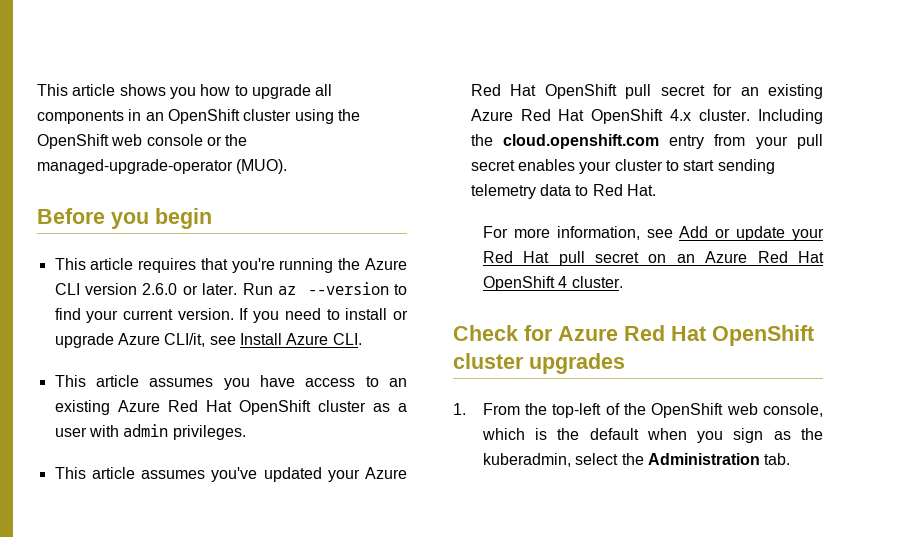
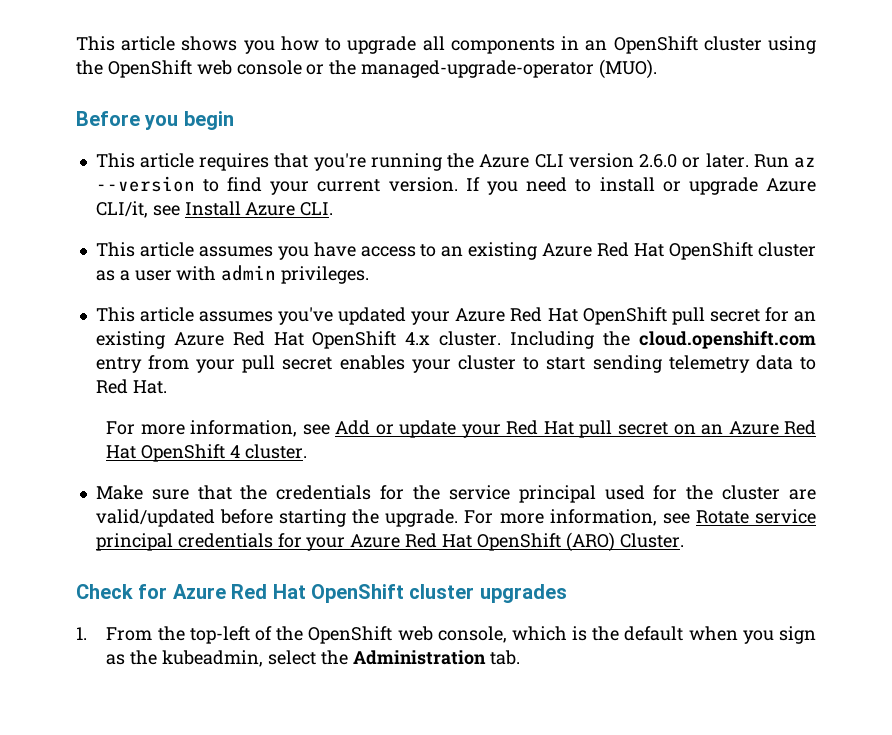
(623, 282) none -> [95,485,816,503] [95,509,817,527] [95,532,684,552] // Make sure that the credentials for the service principal used for the cluster are valid/updated before starting the upgrade. For more information, see Rotate service principal credentials for your Azure Red Hat OpenShift (ARO) Cluster.
[482,453,571,467] kuberadmin, -> [162,650,264,667] kubeadmin,

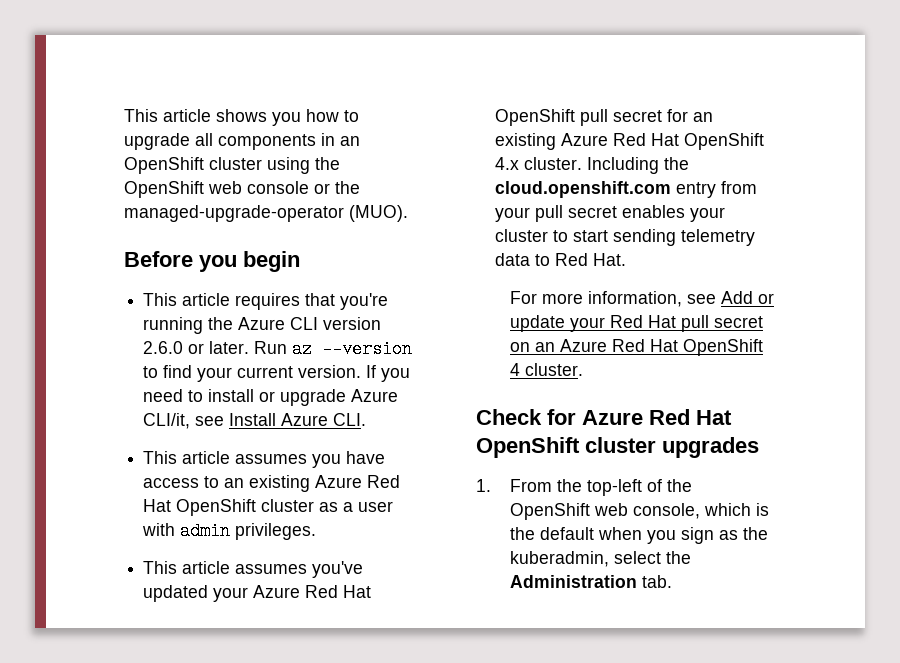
[95,485,816,503] [95,509,817,527] [95,532,684,552] // Make sure that the credentials for the service principal used for the cluster are valid/updated before starting the upgrade. For more information, see Rotate service principal credentials for your Azure Red Hat OpenShift (ARO) Cluster. -> (583, 369) none
[162,650,264,667] kubeadmin, -> [509,551,609,567] kuberadmin,

